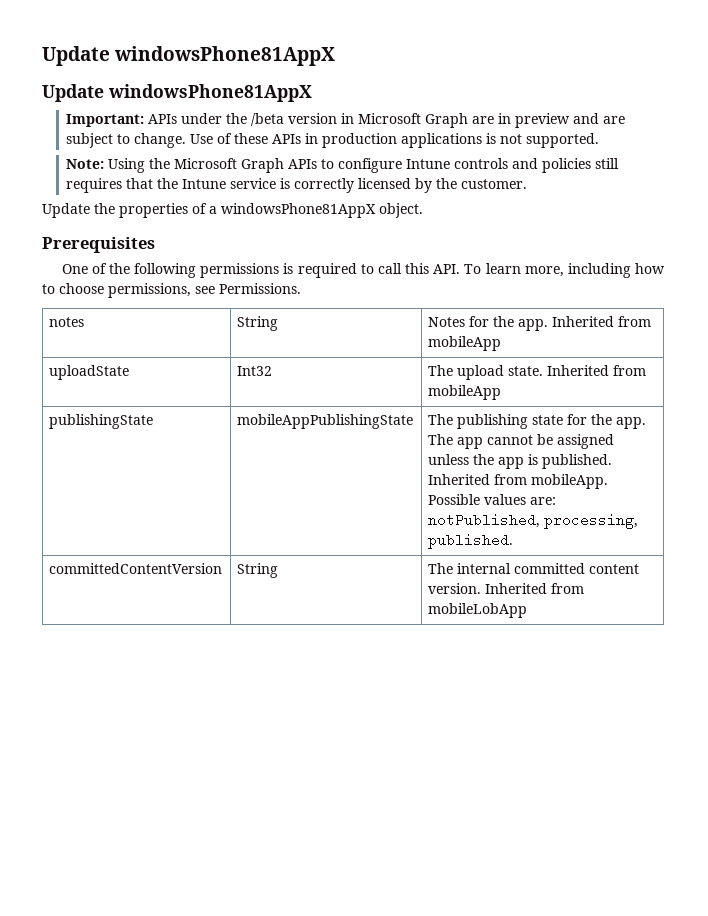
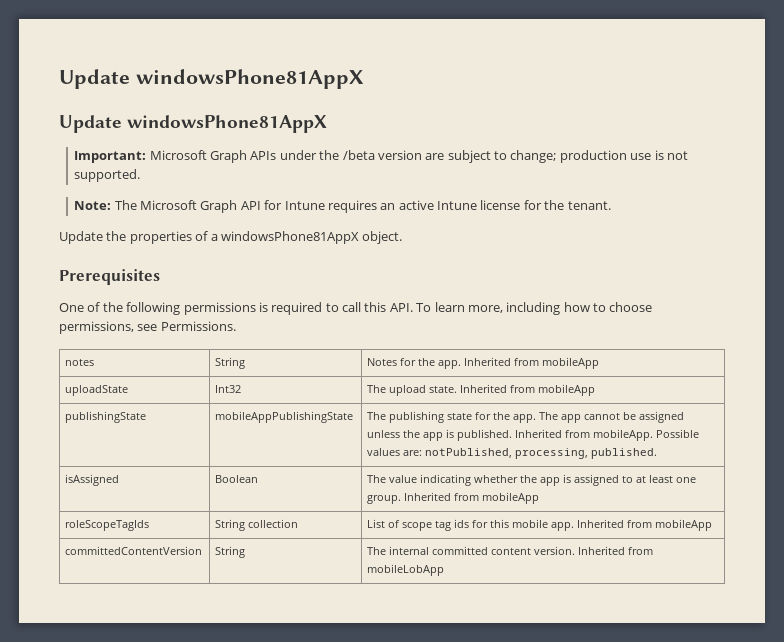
(145, 120) none -> [149,150,248,163] Microsoft Graph
[341,113,626,128] [66,133,600,148] [66,158,620,173] [66,178,528,193] in Microsoft Graph are in preview and are subject to change. Use of these APIs in production applications is not supported. // Note: Using the Microsoft Graph APIs to configure Intune controls and policies still requires that the Intune service is correctly licensed by the customer. -> [425,150,688,163] [74,169,141,182] [74,200,611,213] are subject to change; production use is not supported. // Note: The Microsoft Graph API for Intune requires an active Intune license for the tenant.
(514, 541) none -> [65,474,120,486] [215,475,259,483] [367,474,697,486] [367,492,540,504] [65,520,150,531] [215,519,299,531] [367,519,713,531] // isAssigned | Boolean | The value indicating whether the app is assigned to at least one group. Inherited from mobileApp // roleScopeTagIds | String collection | List of scope tag ids for this mobile app. Inherited from mobileApp

